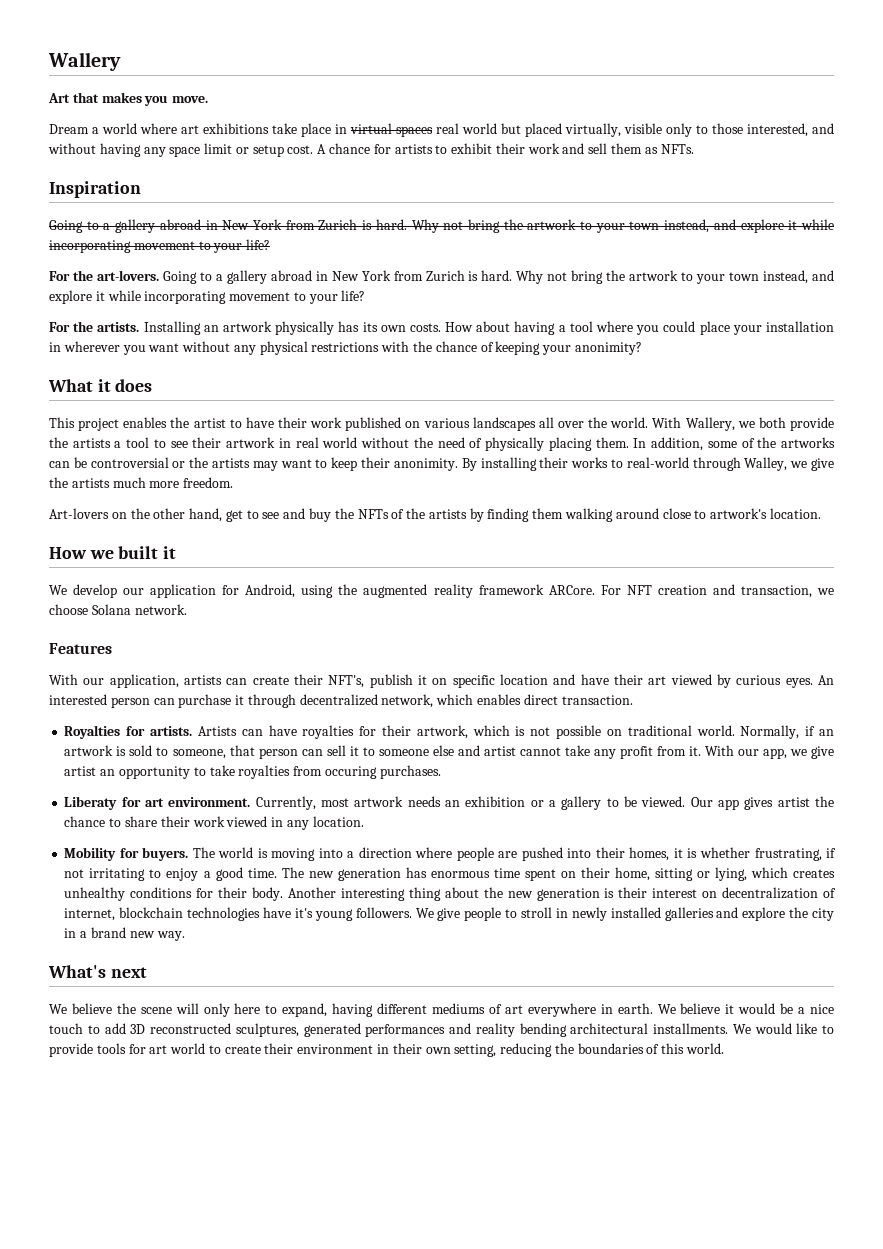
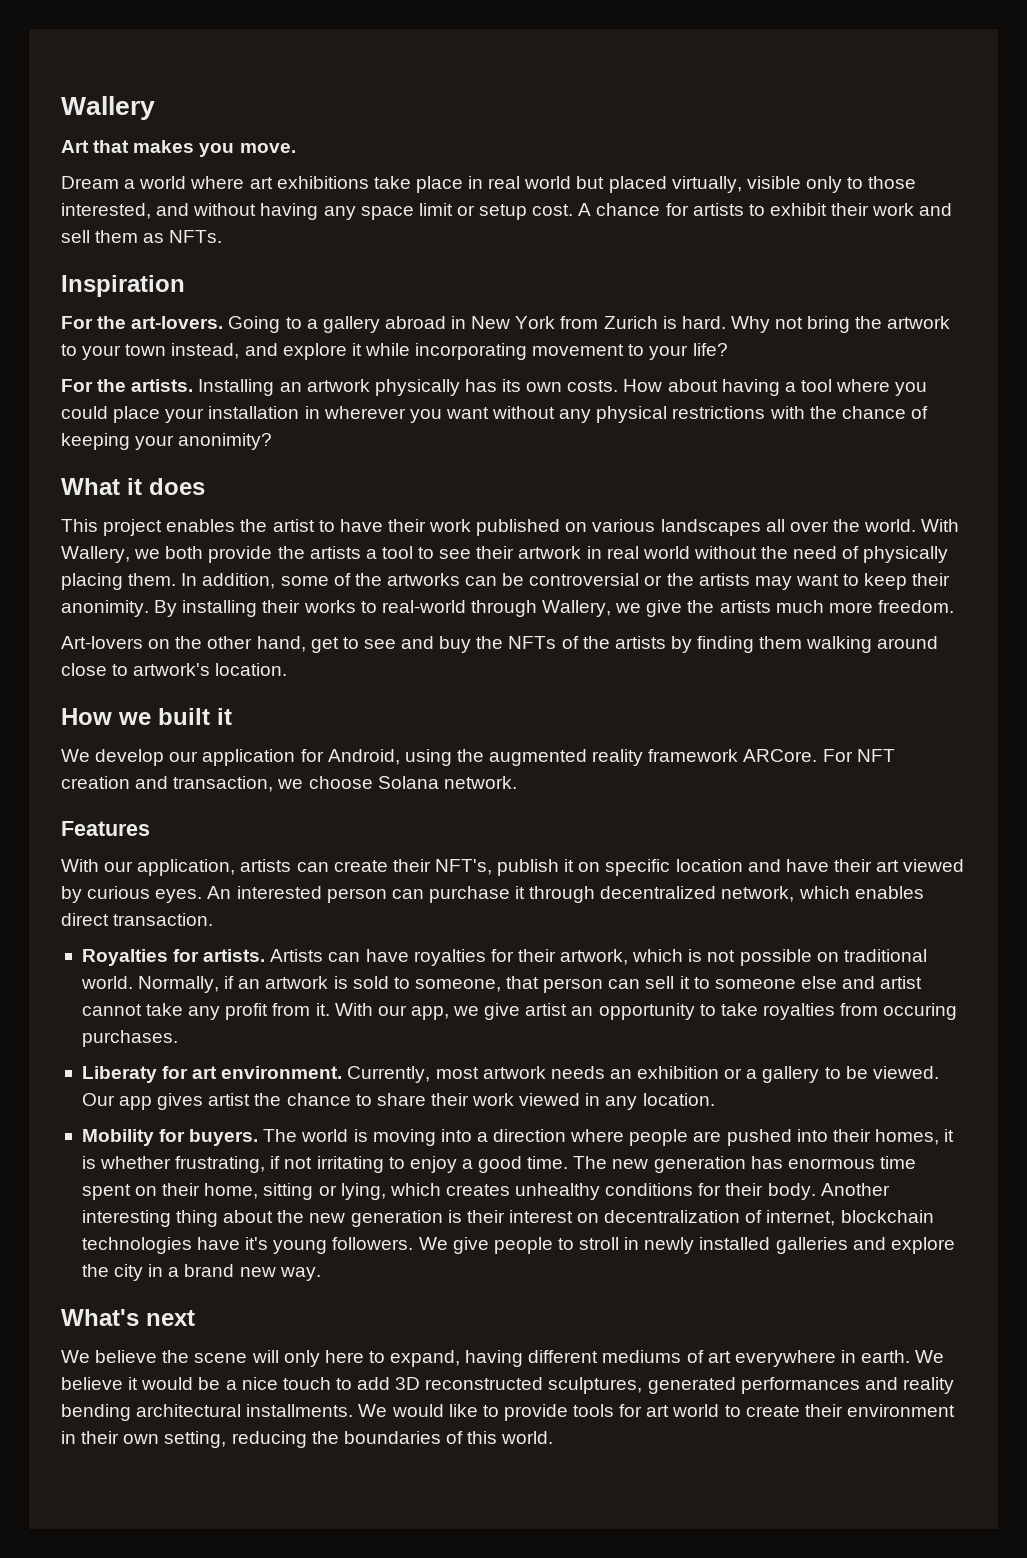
[350,123,433,137] virtual spaces -> (484, 182) none
[49,219,835,233] [49,239,271,253] // Going to a gallery abroad in New York from Zurich is hard. Why not bring the artwork to your town instead, and explore it while incorporating movement to your life? -> (185, 286) none
[744,457,788,471] Walley, -> [542,600,612,617] Wallery,

